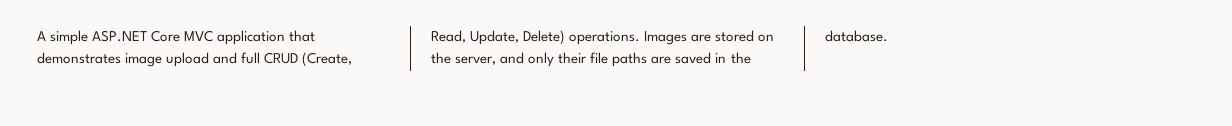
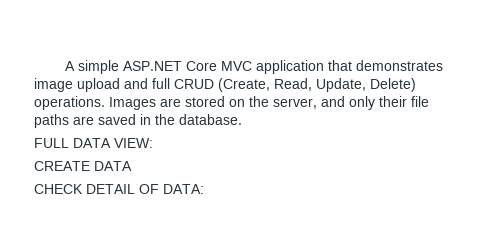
(888, 36) none -> [34,138,153,148] [34,161,132,171] [34,184,204,194] // FULL DATA VIEW: // CREATE DATA // CHECK DETAIL OF DATA:

